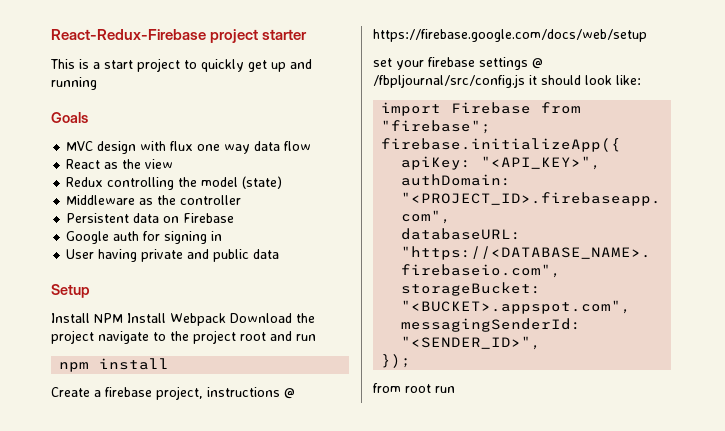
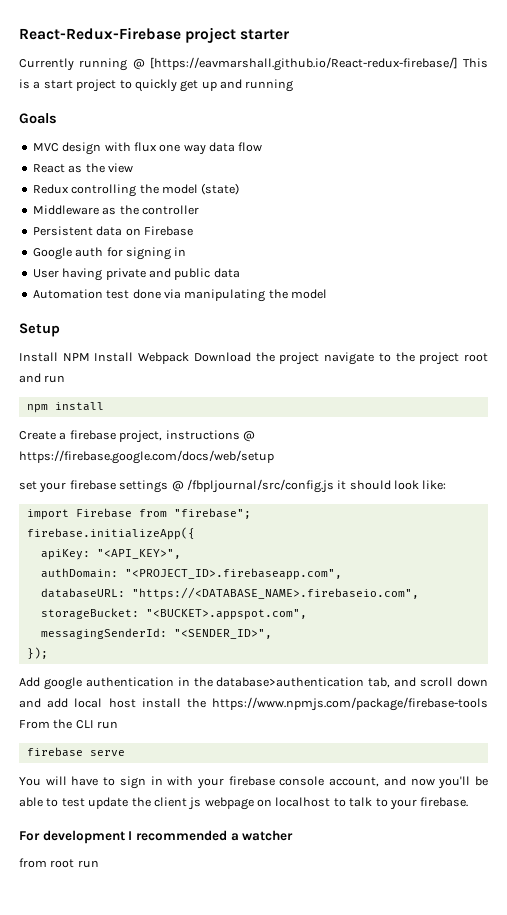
(308, 34) none -> [19,57,458,71] Currently running @ [https://eavmarshall.github.io/React-redux-firebase/]
(280, 254) none -> [32,289,327,302] // Automation test done via manipulating the model
(412, 361) none -> [19,677,489,690] [19,697,488,711] [19,719,119,729] [26,747,125,757] [19,776,489,789] [19,797,469,810] [19,830,294,844] // Add google authentication in the database>authentication tab, and scroll down and add local host install the https://www.npmjs.com/package/firebase-tools From the CLI run // firebase serve // You will have to sign in with your firebase console account, and now you'll be able to test update the client js webpage on localhost to talk to your firebase. // For development I recommended a watcher

